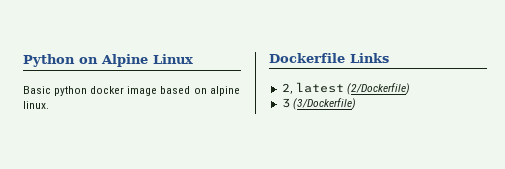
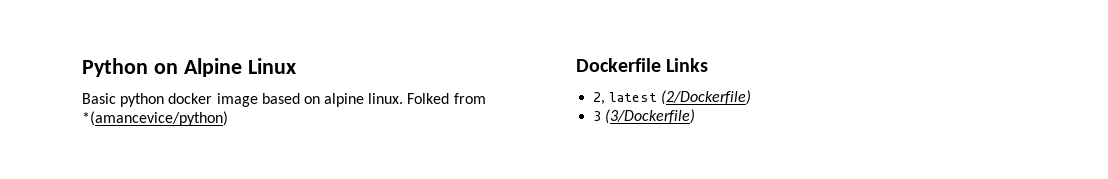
(49, 105) none -> [407,93,486,104] [82,111,228,126] Folked from *(amancevice/python)

